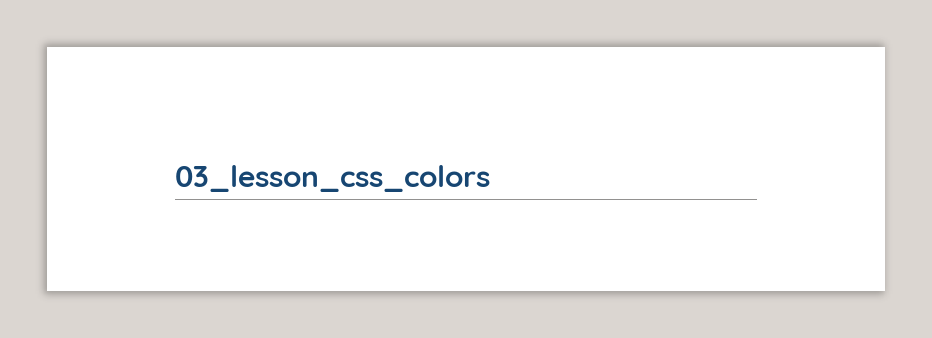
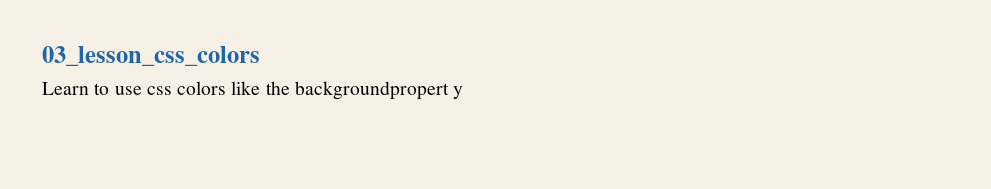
(490, 178) none -> [42,81,464,100] // Learn to use css colors like the backgroundpropert y

